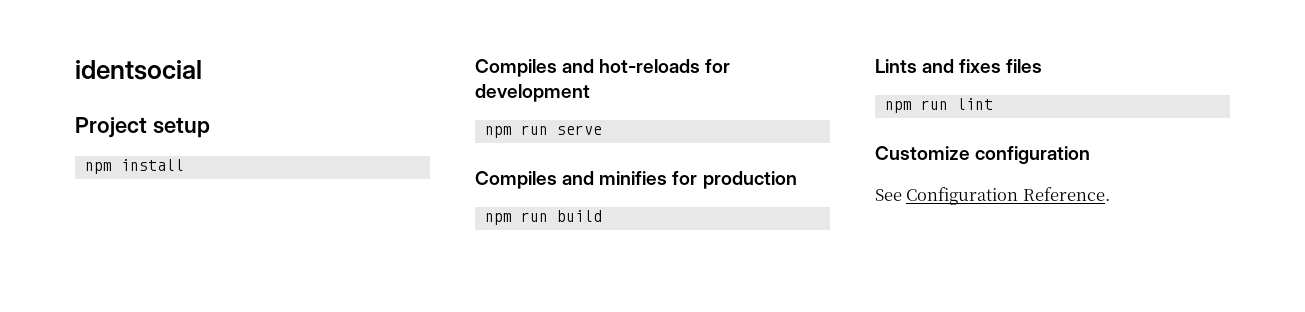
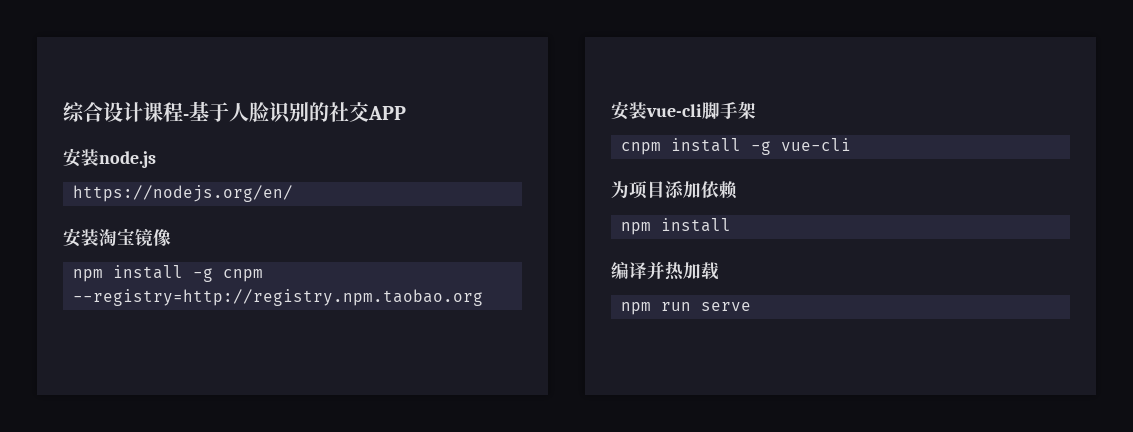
[75,60,202,80] [75,117,210,138] [84,159,184,174] [475,59,731,77] [475,84,590,102] [484,125,602,138] [475,171,797,189] [484,210,602,225] [875,59,1043,73] [884,98,993,113] [875,146,1091,164] [875,187,1110,205] identsocial // Project setup // npm install // Compiles and hot-reloads for development // npm run serve // Compiles and minifies for production // npm run build // Lints and fixes files // npm run lint // Customize configuration // See Configuration Reference. -> [63,101,406,124] [63,148,156,168] [72,185,293,202] [63,228,171,247] [72,265,263,282] [72,289,483,306] [611,101,756,120] [620,138,851,155] [611,181,738,199] [620,218,731,235] [611,261,719,281] [620,302,751,315] 综合设计课程-基于人脸识别的社交APP // 安装node.js // https://nodejs.org/en/ // 安装淘宝镜像 // npm install -g cnpm --registry=http://registry.npm.taobao.org // 安装vue-cli脚手架 // cnpm install -g vue-cli // 为项目添加依赖 // npm install // 编译并热加载 // npm run serve

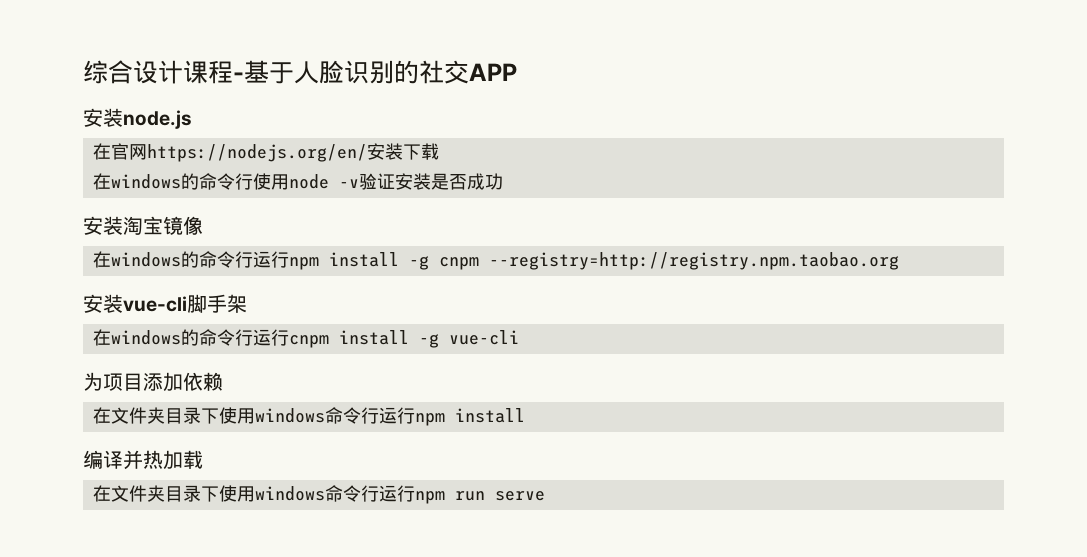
(156, 159) none -> [93,143,148,160] 在官网
(293, 193) none -> [367,143,440,160] [93,173,504,190] 安装下载 // 在windows的命令行使用node -v验证安装是否成功
(171, 237) none -> [93,251,290,268] 在windows的命令行运行
(756, 110) none -> [93,329,290,346] 在windows的命令行运行
(738, 190) none -> [93,407,416,424] 在文件夹目录下使用windows命令行运行
(719, 271) none -> [93,485,416,502] 在文件夹目录下使用windows命令行运行

